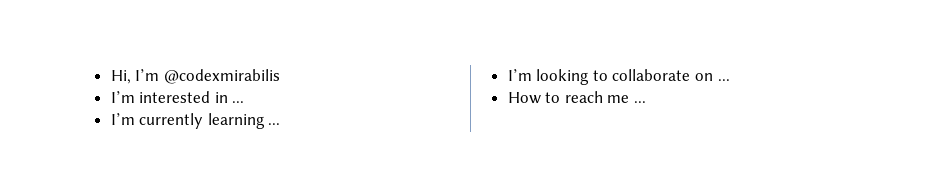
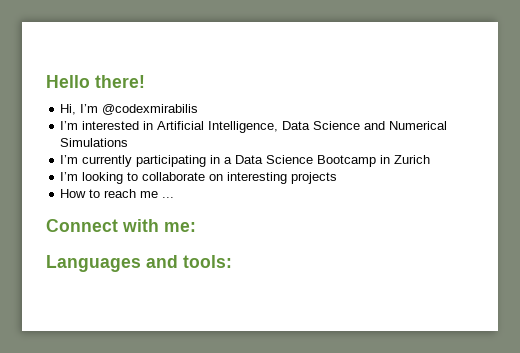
(110, 77) none -> [46,75,145,88] Hello there! //
[232,101,245,103] [110,113,281,129] ... // I’m currently learning ... -> [157,121,448,133] [60,138,129,147] [60,155,431,167] Artificial Intelligence, Data Science and Numerical Simulations // I’m currently participating in a Data Science Bootcamp in Zurich
[717,79,730,81] ... -> [227,172,338,184] interesting projects
(647, 102) none -> [46,219,196,232] [46,255,232,272] // Connect with me: // Languages and tools:

